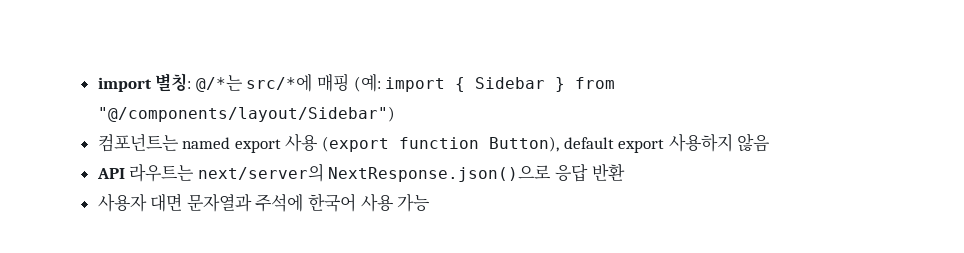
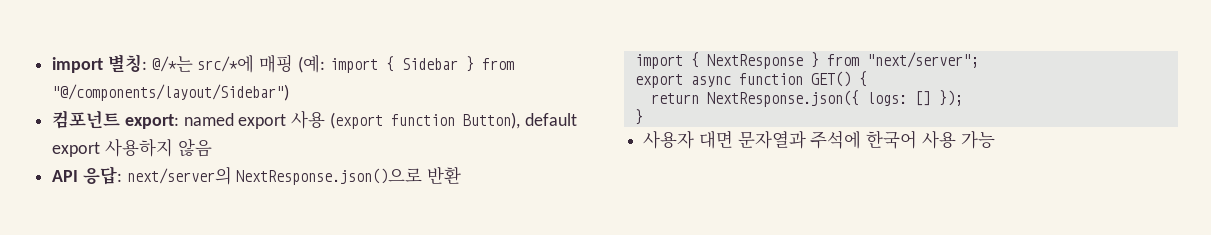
[97,133,179,152] 컴포넌트는 -> [52,110,179,129] 컴포넌트 export:
[129,164,195,182] 라우트는 -> [82,166,122,185] 응답:
[555,164,589,182] 응답 -> (423, 176) none
(625, 172) none -> [634,52,979,69] [634,71,867,88] [650,90,963,107] [634,109,643,125] // import { NextResponse } from "next/server"; // export async function GET() { // return NextResponse.json({ logs: [] }); // }

